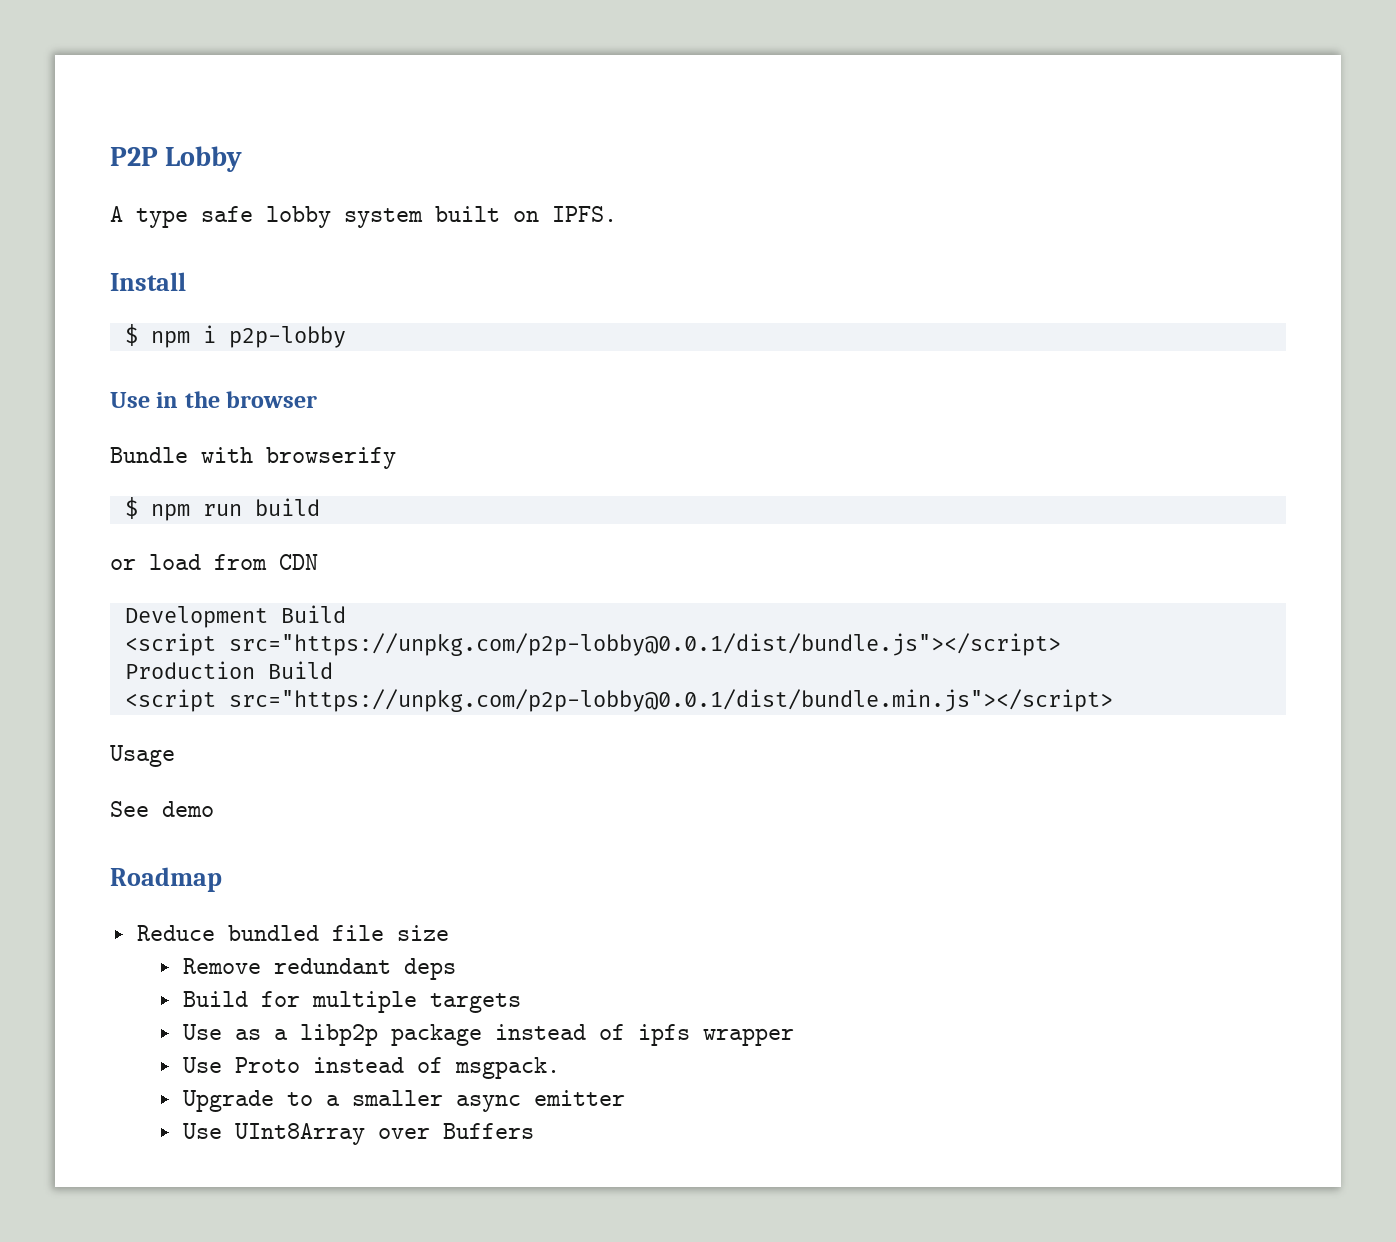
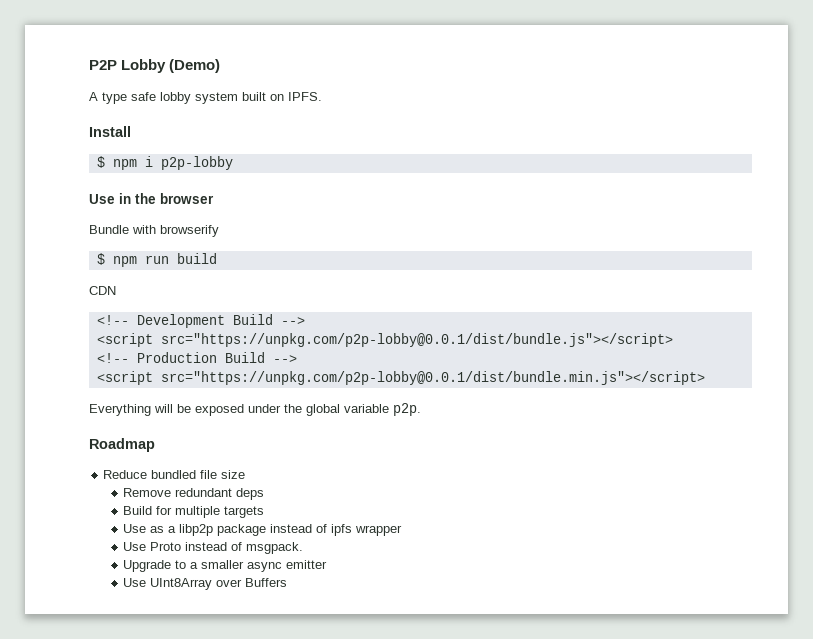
(243, 159) none -> [169,59,221,73] (Demo)
[110,554,267,570] or load from -> (217, 258) none
(318, 562) none -> [96,315,129,325] <!--
(346, 614) none -> [280,317,305,325] -->
(1061, 644) none -> [96,353,129,363] <!--
(333, 670) none -> [272,355,297,363] -->
[110,745,175,767] [110,801,214,817] Usage // See demo -> [89,403,421,416] Everything will be exposed under the global variable p2p.

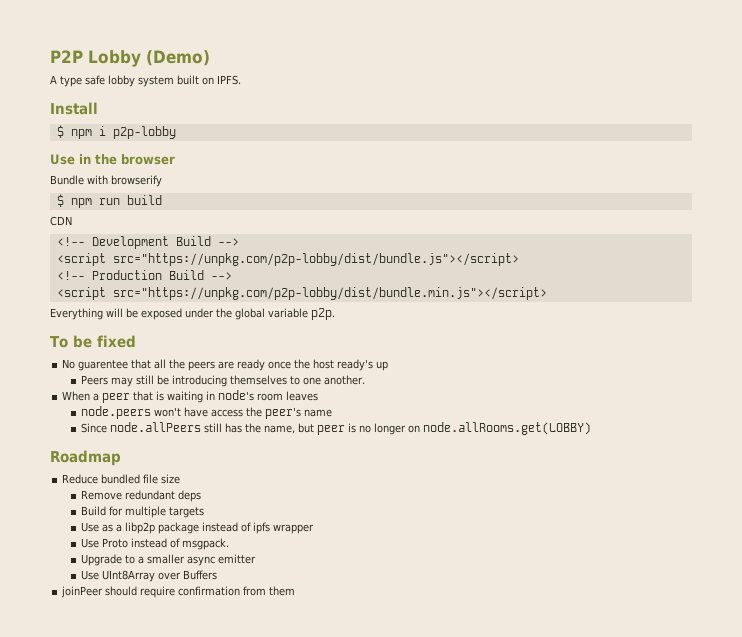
[160,333,673,347] src="https://unpkg.com/p2p-lobby@0.0.1/dist/bundle.js"></script> -> [112,253,519,266] src="https://unpkg.com/p2p-lobby/dist/bundle.js"></script>
[160,371,705,385] src="https://unpkg.com/p2p-lobby@0.0.1/dist/bundle.min.js"></script> -> [112,287,547,300] src="https://unpkg.com/p2p-lobby/dist/bundle.min.js"></script>
(421, 409) none -> [50,335,136,348] [62,359,389,371] [80,375,365,387] [62,390,319,403] [80,406,332,419] [80,422,591,435] // To be fixed // No guarentee that all the peers are ready once the host ready's up // Peers may still be introducing themselves to one another. // When a peer that is waiting in node's room leaves // node.peers won't have access the peer's name // Since node.allPeers still has the name, but peer is no longer on node.allRooms.get(LOBBY)
(288, 582) none -> [61,586,296,598] // joinPeer should require confirmation from them

